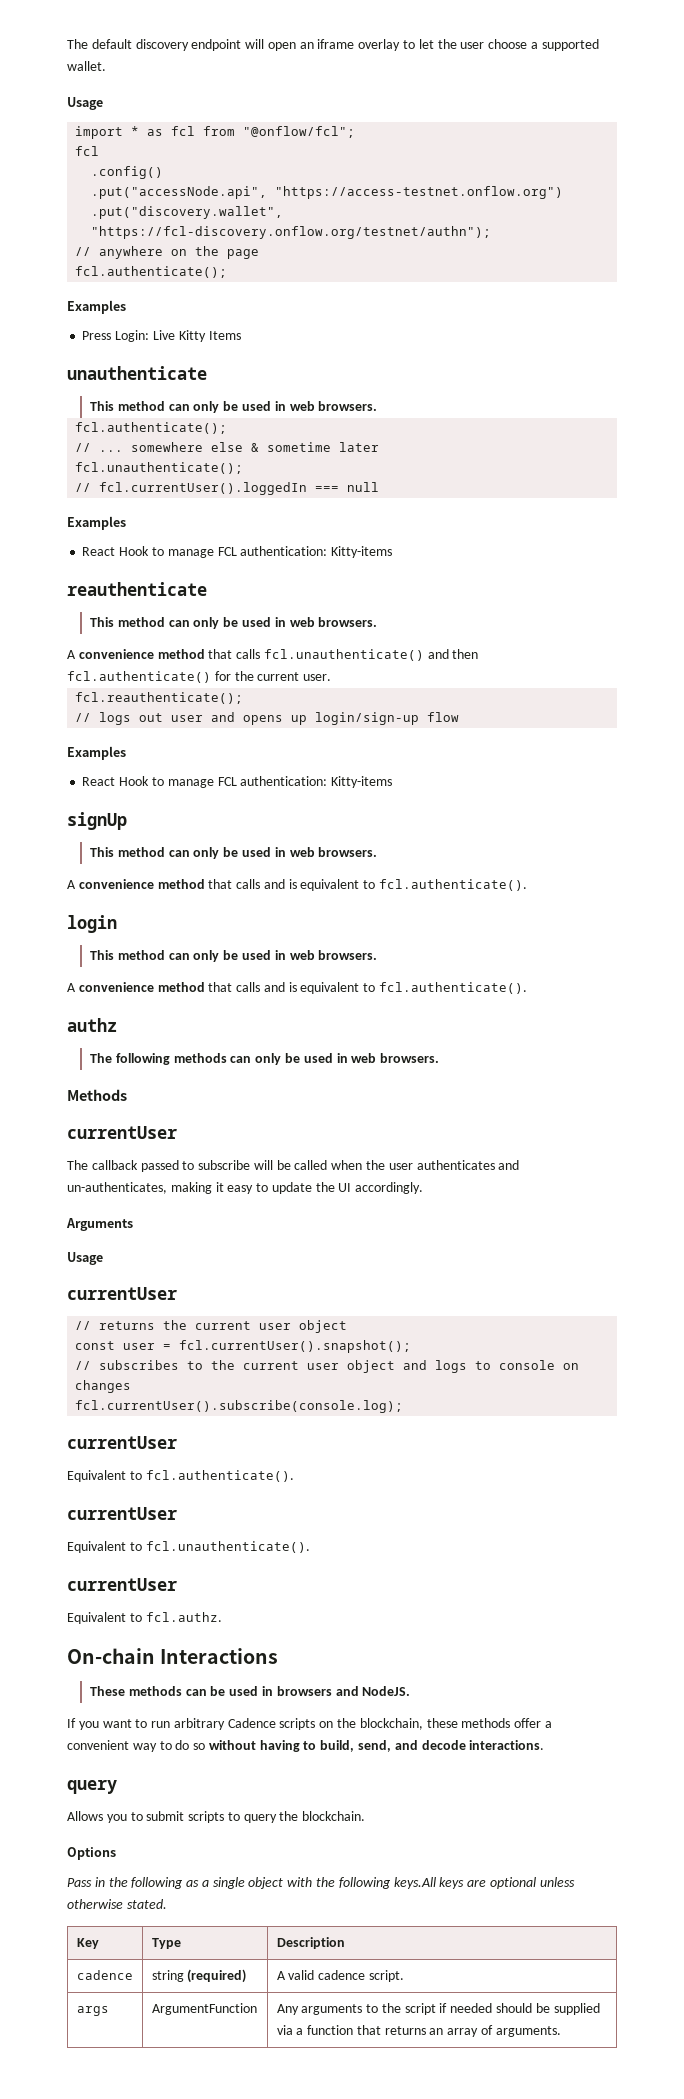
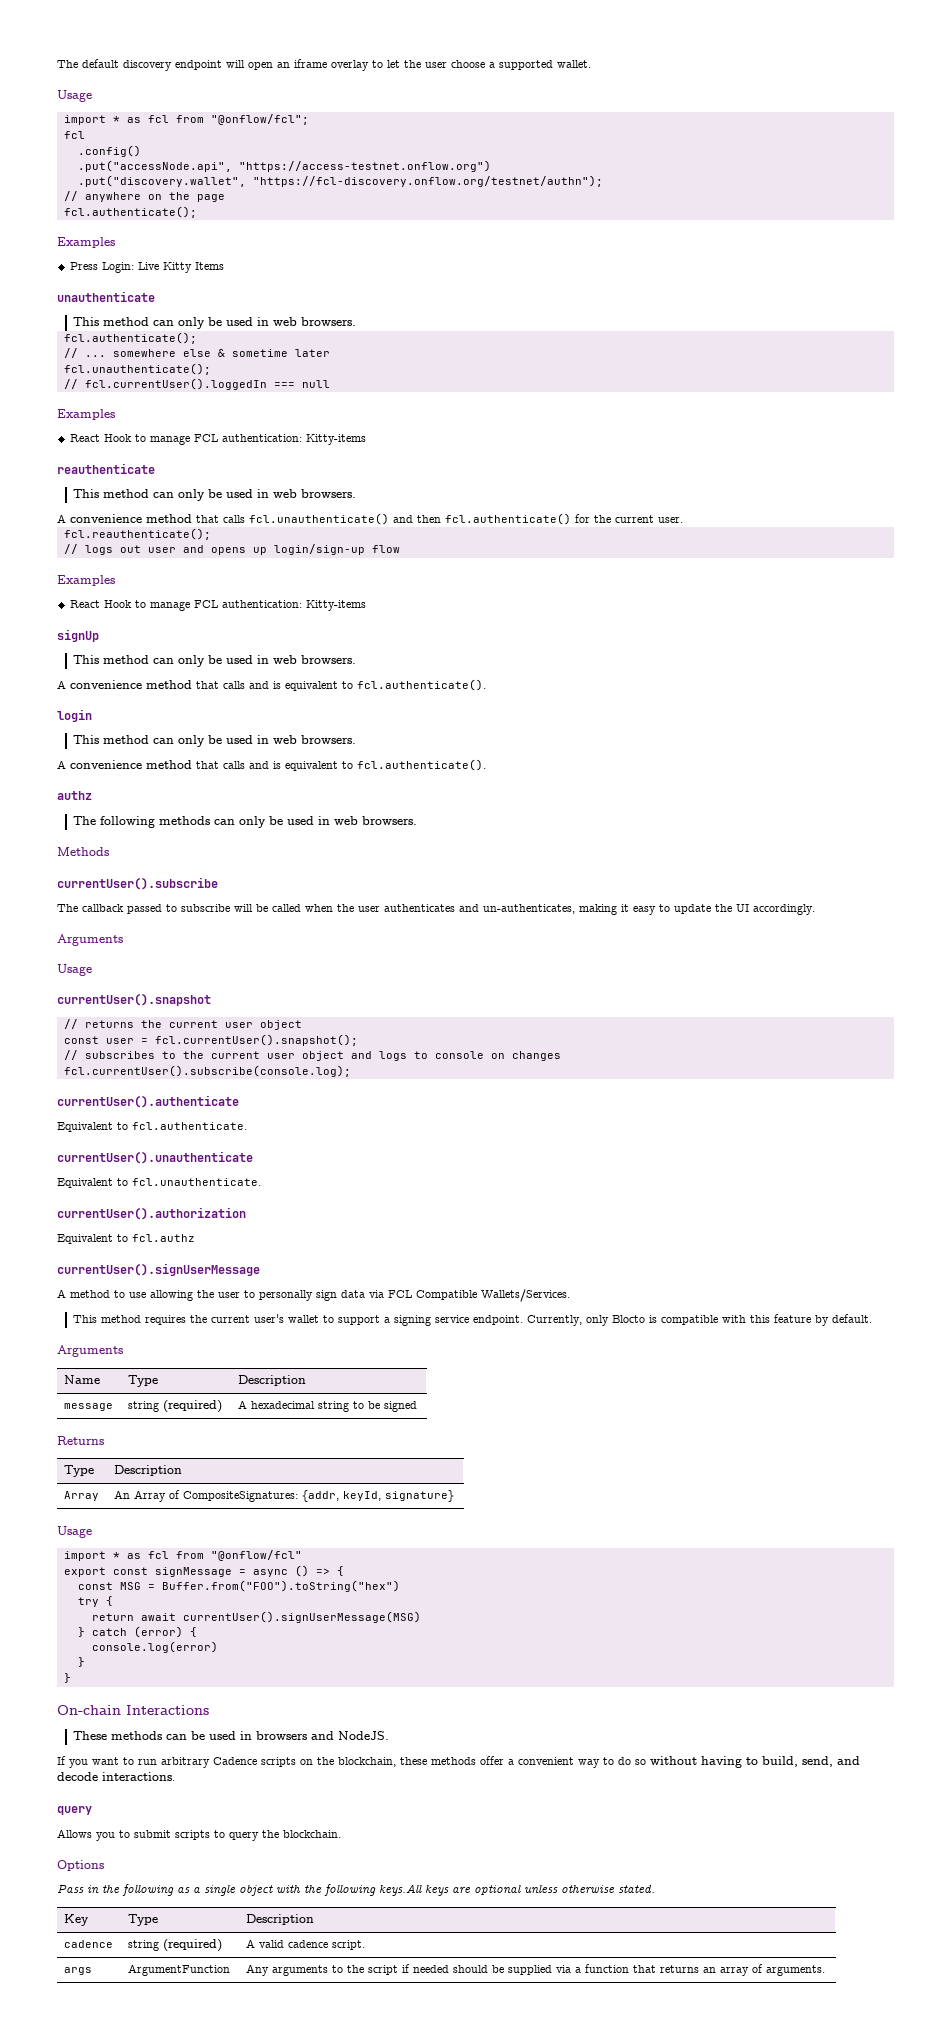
[67,1126,177,1139] currentUser -> [57,877,218,890] currentUser().subscribe
[67,1287,177,1300] currentUser -> [57,993,211,1006] currentUser().snapshot
[67,1436,177,1449] [67,1470,294,1482] [67,1507,177,1520] [67,1541,310,1553] [67,1578,177,1591] [67,1612,222,1624] currentUser // Equivalent to fcl.authenticate(). // currentUser // Equivalent to fcl.unauthenticate(). // currentUser // Equivalent to fcl.authz. -> [57,1095,239,1108] [57,1122,247,1132] [57,1151,253,1164] [57,1178,261,1188] [57,1207,246,1220] [57,1234,195,1244] [57,1263,260,1276] [57,1289,570,1302] [72,1314,872,1326] [57,1345,123,1357] [64,1375,101,1384] [128,1375,159,1387] [238,1375,307,1386] [64,1403,114,1411] [128,1400,223,1413] [238,1400,418,1412] [57,1436,104,1445] [64,1465,95,1477] [114,1465,183,1476] [64,1491,100,1501] [114,1490,455,1502] [57,1526,92,1538] [63,1550,302,1561] [63,1565,344,1577] [77,1580,400,1592] [77,1596,113,1607] [91,1611,421,1623] [77,1626,197,1638] [91,1641,218,1653] [77,1657,85,1667] [63,1673,71,1683] currentUser().authenticate // Equivalent to fcl.authenticate. // currentUser().unauthenticate // Equivalent to fcl.unauthenticate. // currentUser().authorization // Equivalent to fcl.authz // currentUser().signUserMessage // A method to use allowing the user to personally sign data via FCL Compatible Wallets/Services. // This method requires the current user's wallet to support a signing service endpoint. Currently, only Blocto is compatible with this feature by default. // Arguments // Name | Type | Description // message | string (required) | A hexadecimal string to be signed // Returns // Type | Description // Array | An Array of CompositeSignatures: {addr, keyId, signature} // Usage // import * as fcl from "@onflow/fcl" // export const signMessage = async () => { // const MSG = Buffer.from("FOO").toString("hex") // try { // return await currentUser().signUserMessage(MSG) // } catch (error) { // console.log(error) // } // }

